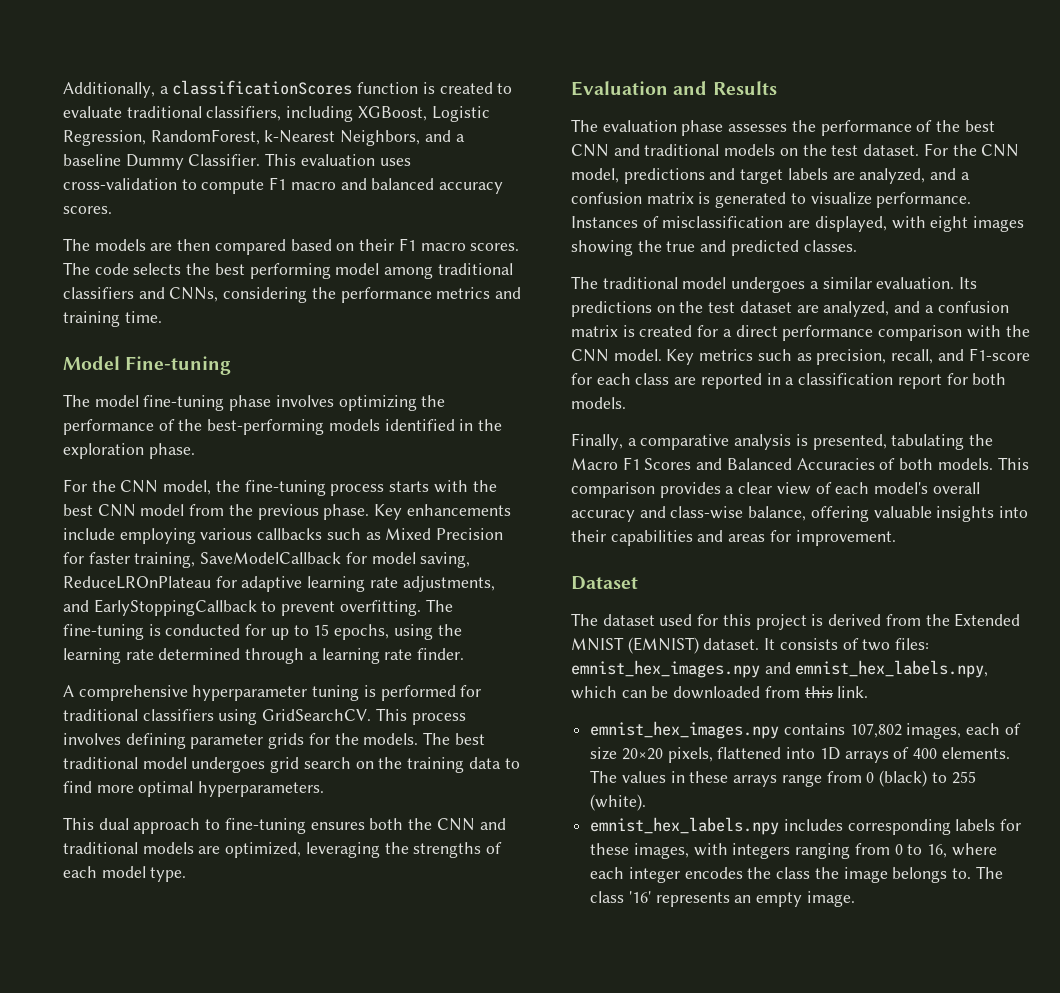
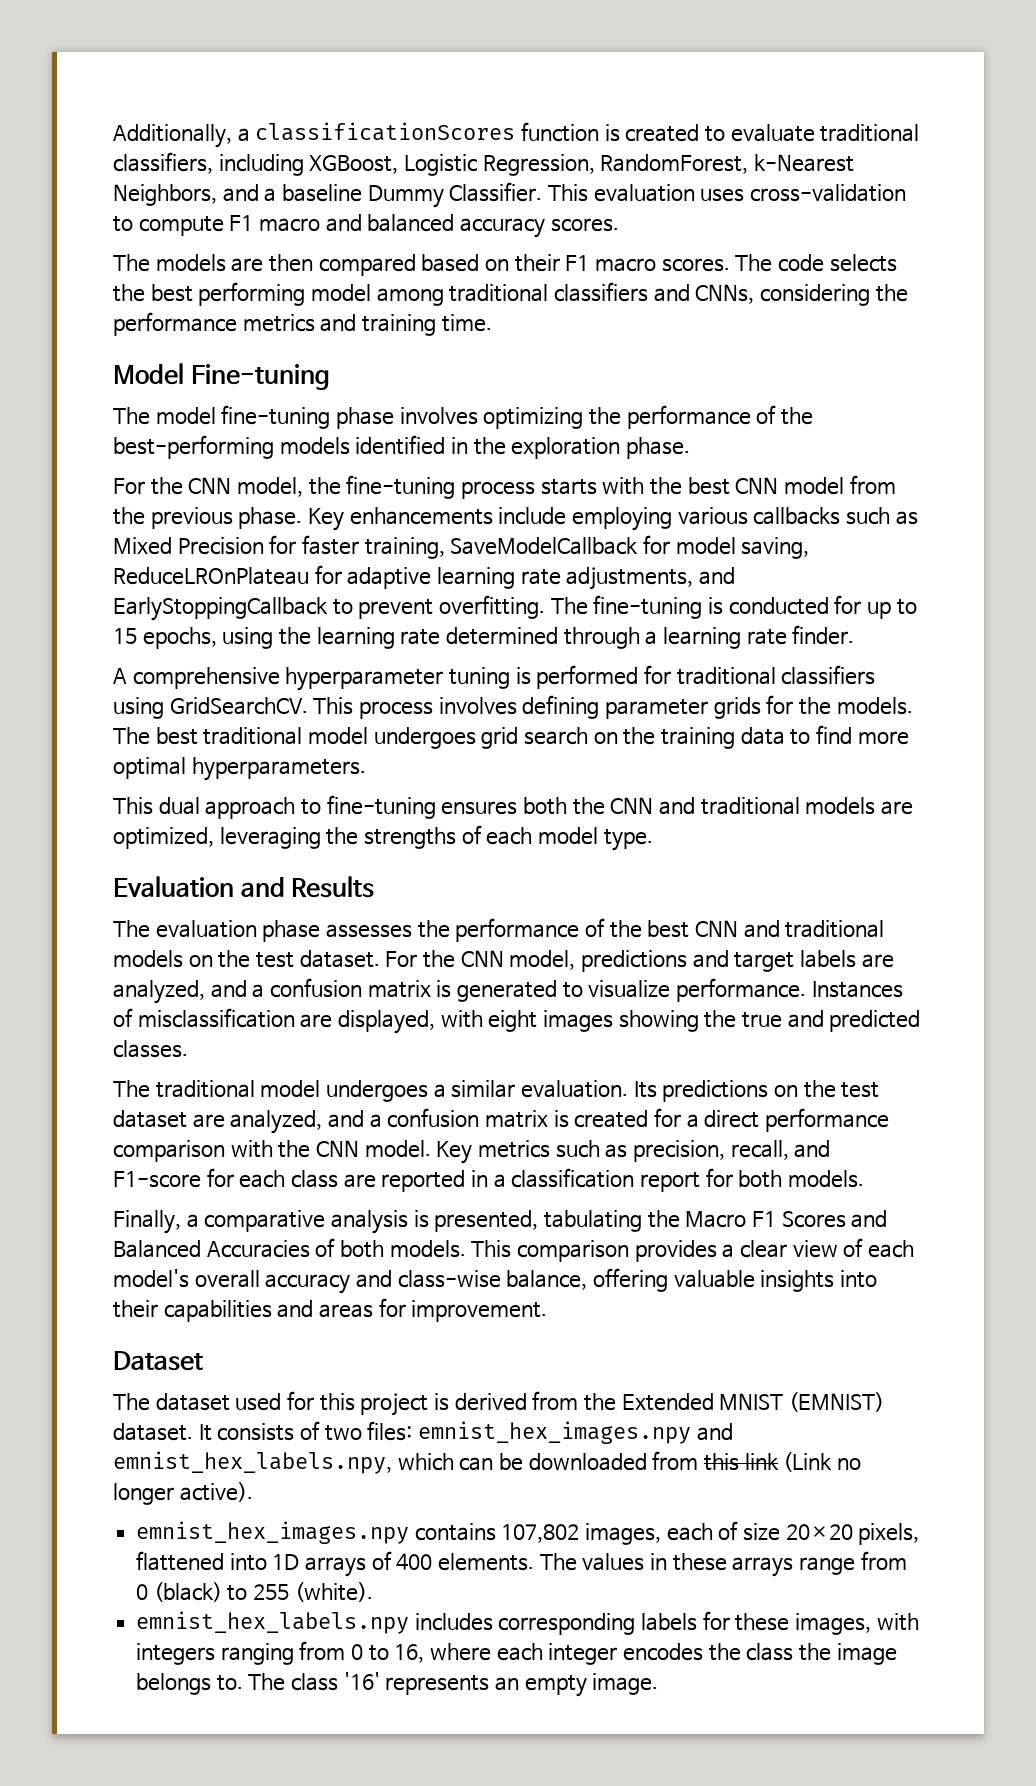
[837,686,869,698] link. -> [744,1452,861,1472] [113,1482,253,1505] link (Link no longer active).

